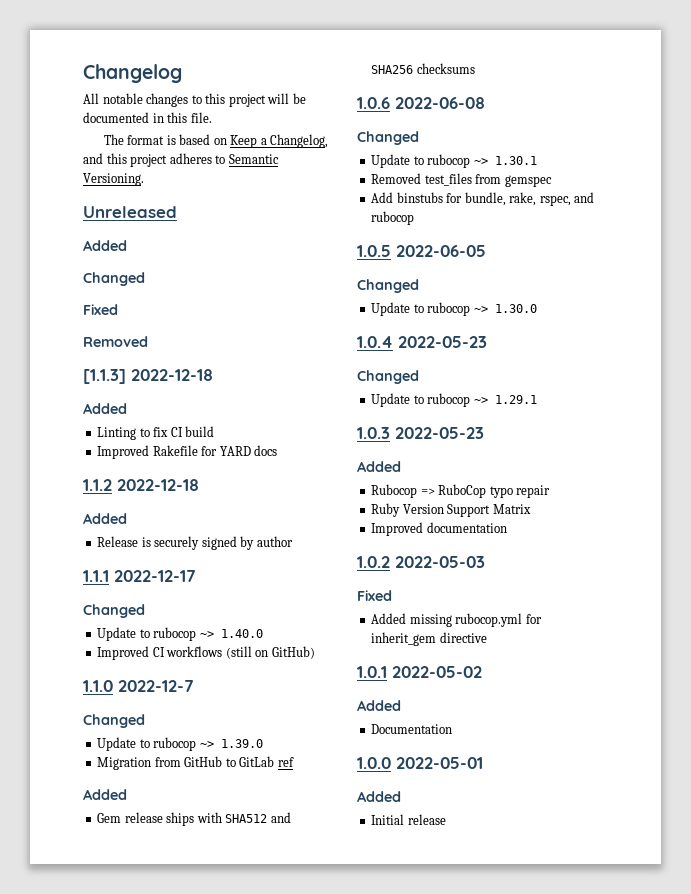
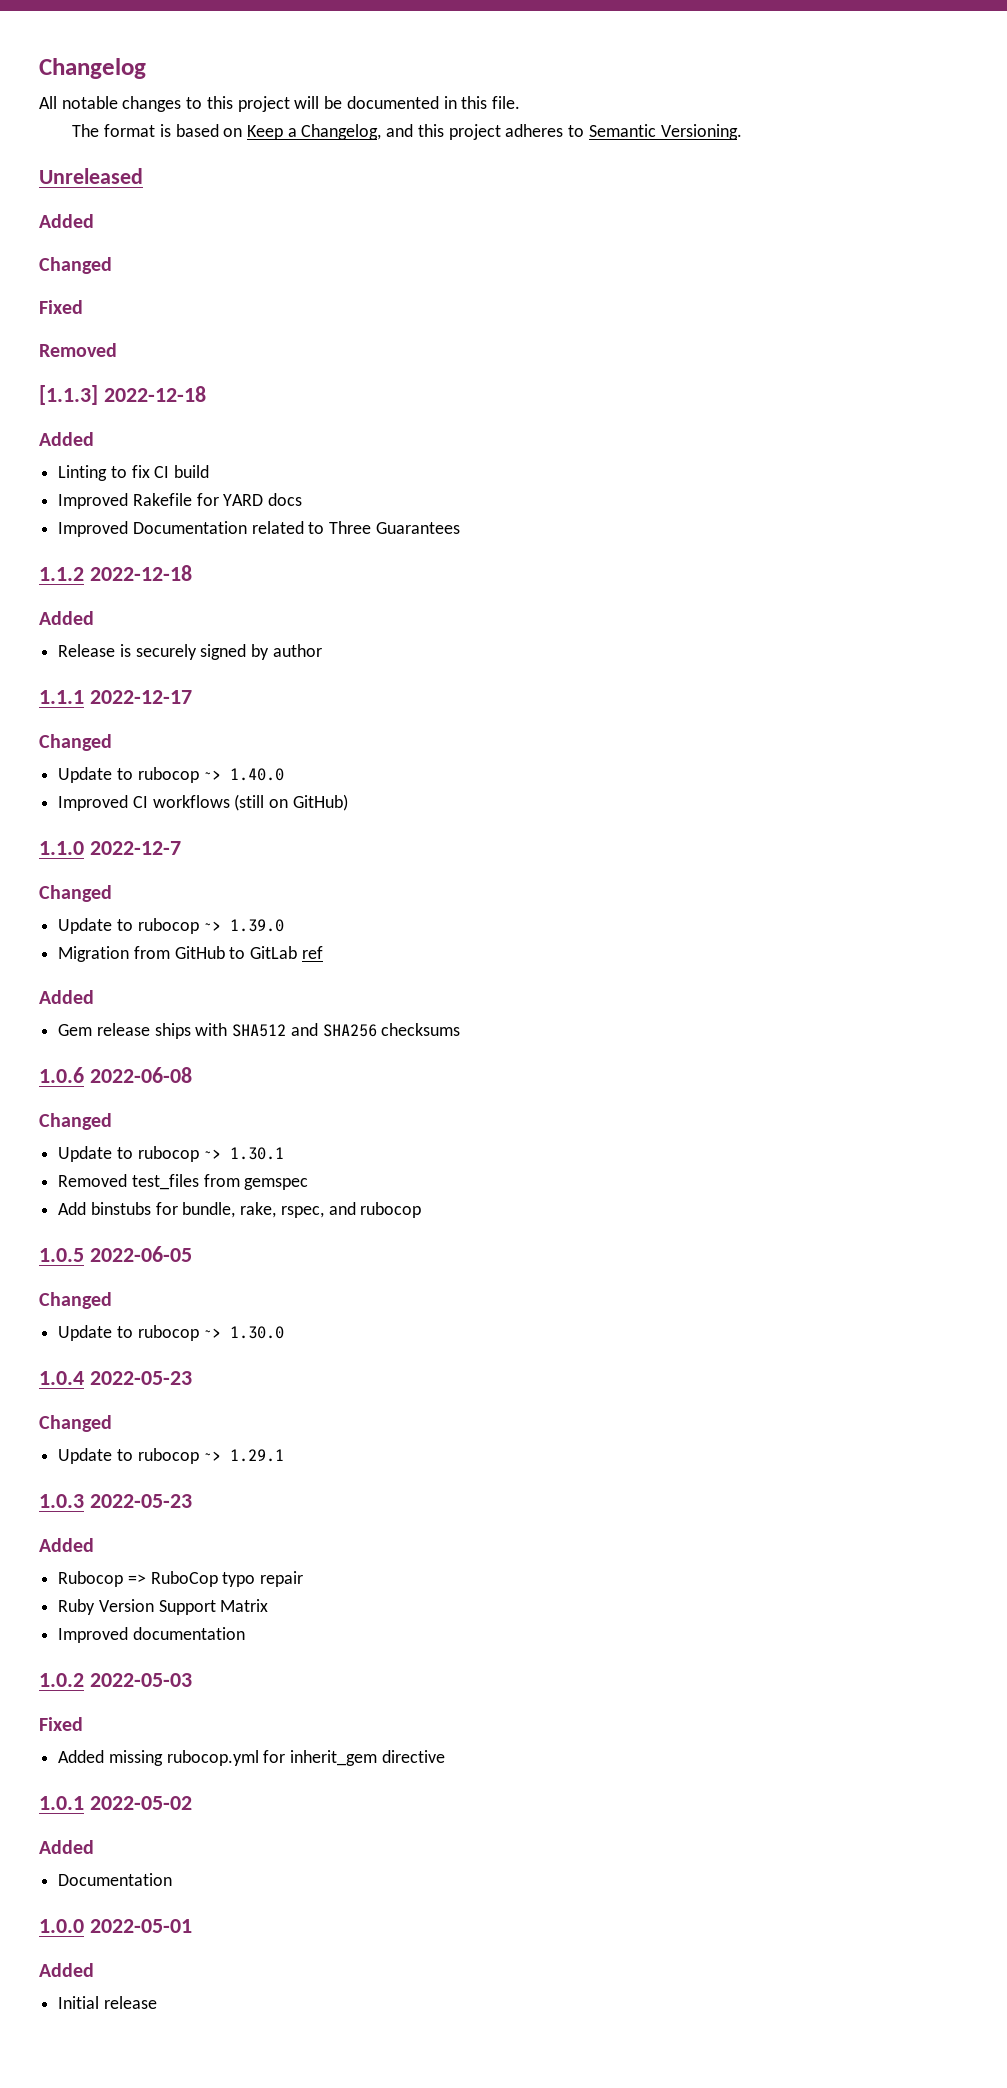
(278, 450) none -> [58,521,460,537] // Improved Documentation related to Three Guarantees

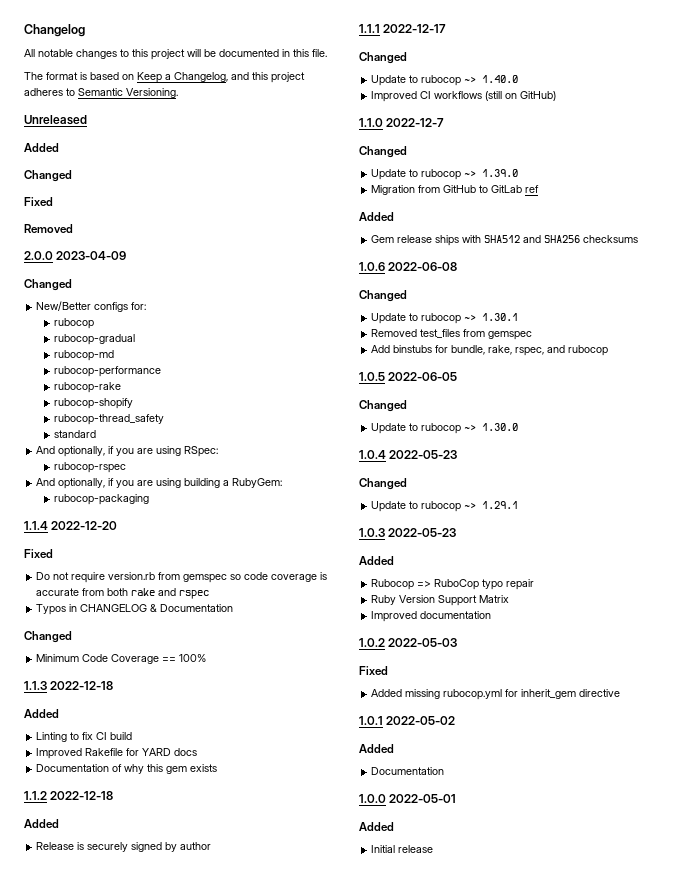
[39,385,98,405] [1.1.3] -> [24,251,127,260] [24,279,72,291] [36,301,147,312] [53,318,94,329] [53,334,135,345] [53,350,114,361] [53,366,161,377] [53,382,121,393] [53,398,133,409] [53,414,164,425] [53,430,96,438] [36,446,219,457] [53,462,126,473] [36,478,283,489] [53,494,149,505] [24,521,118,530] [24,549,53,558] [36,572,328,583] [36,588,210,599] [36,604,234,615] [24,631,72,643] [36,654,207,664] [24,681,47,690] 2.0.0 2023-04-09 // Changed // New/Better configs for: // rubocop // rubocop-gradual // rubocop-md // rubocop-performance // rubocop-rake // rubocop-shopify // rubocop-thread_safety // standard // And optionally, if you are using RSpec: // rubocop-rspec // And optionally, if you are using building a RubyGem: // rubocop-packaging // 1.1.4 2022-12-20 // Fixed // Do not require version.rb from gemspec so code coverage is accurate from both rake and rspec // Typos in CHANGELOG & Documentation // Changed // Minimum Code Coverage == 100% // 1.1.3
[58,521,460,537] Improved Documentation related to Three Guarantees -> [36,764,218,774] Documentation of why this gem exists

